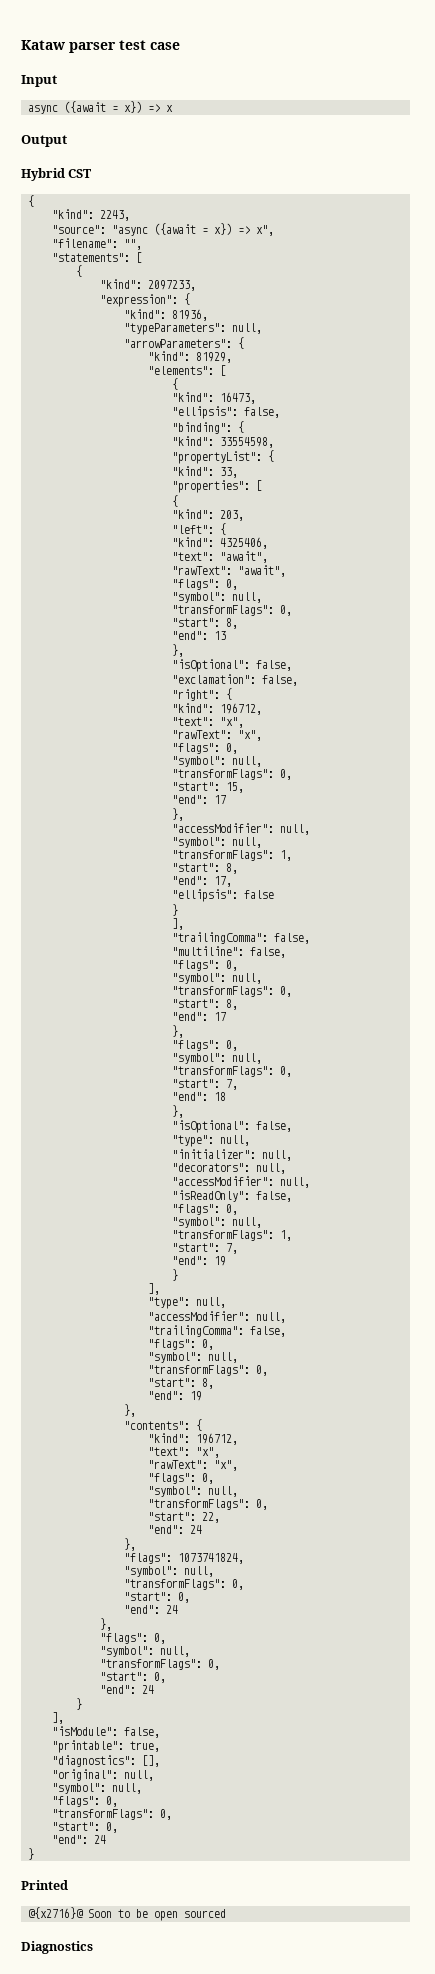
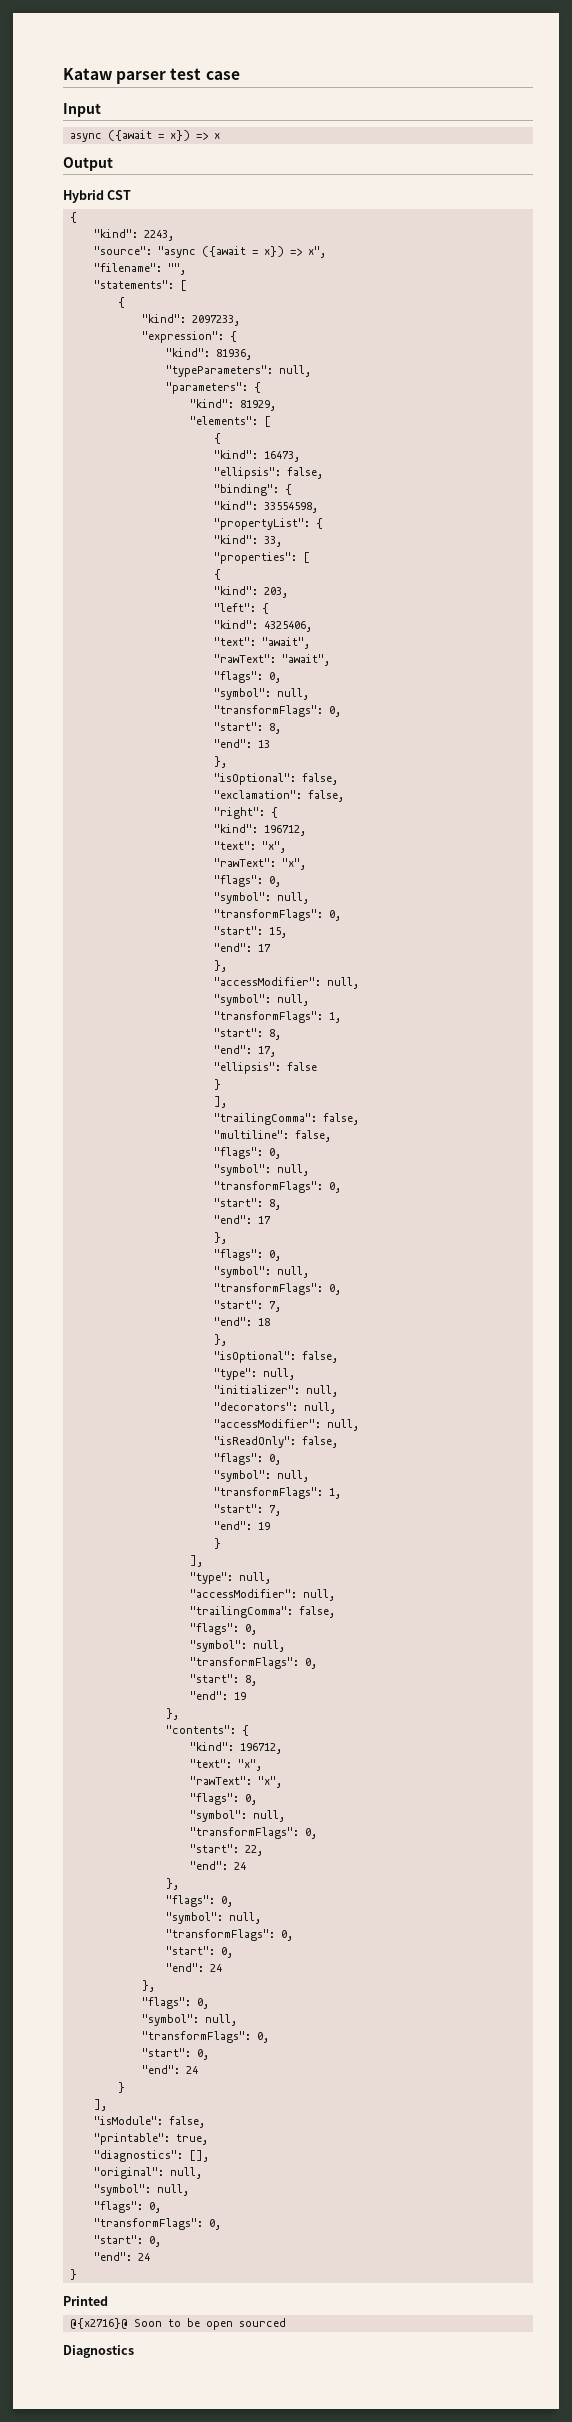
[124,339,233,348] "arrowParameters": -> [165,382,248,394] "parameters":
[178,1553,245,1564] 1073741824, -> [220,1896,233,1907] 0,

